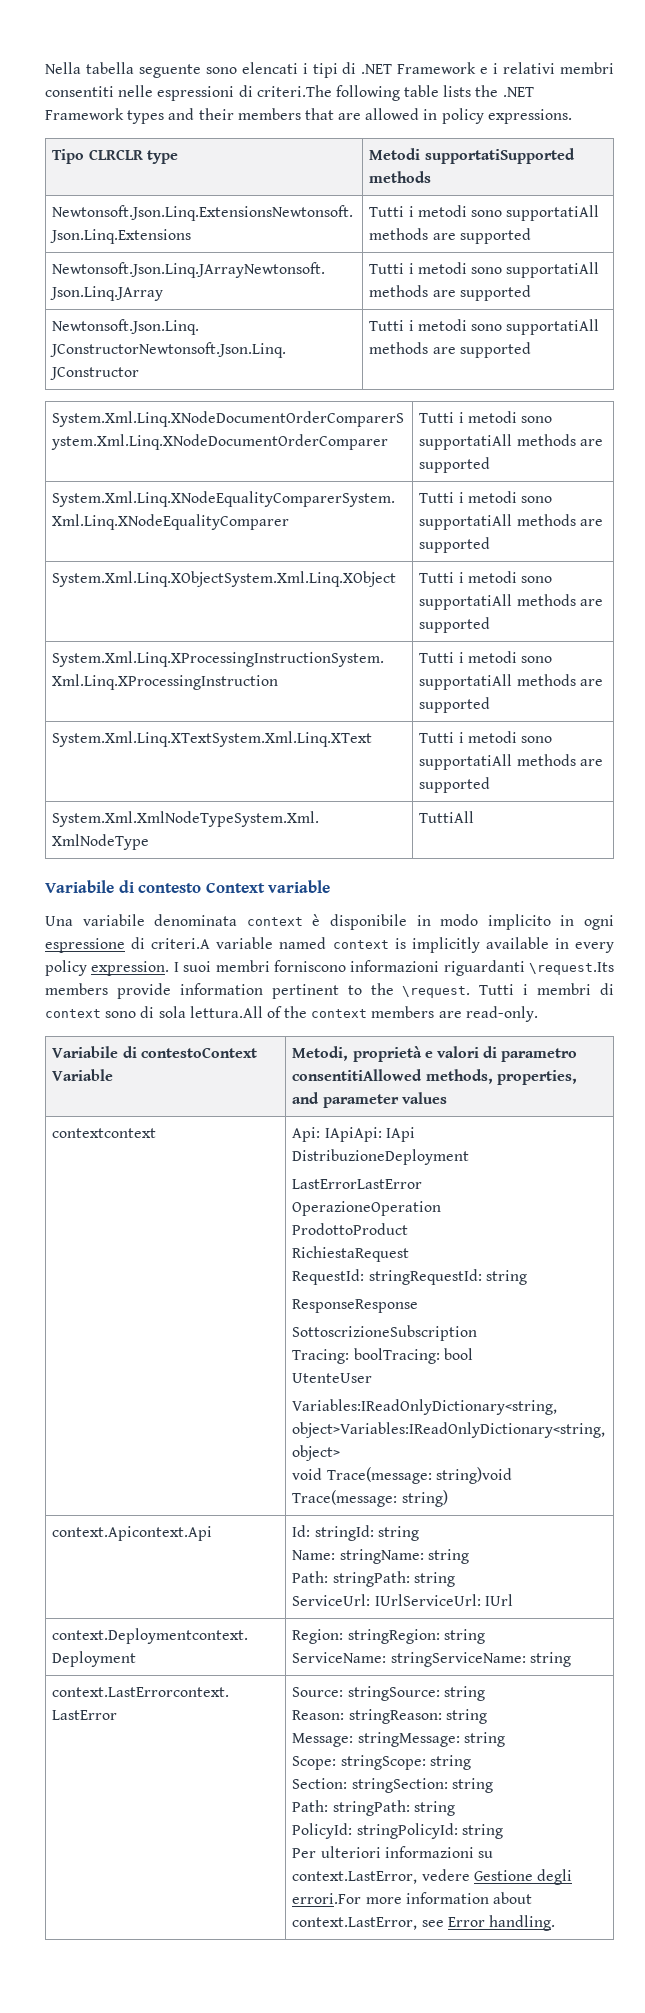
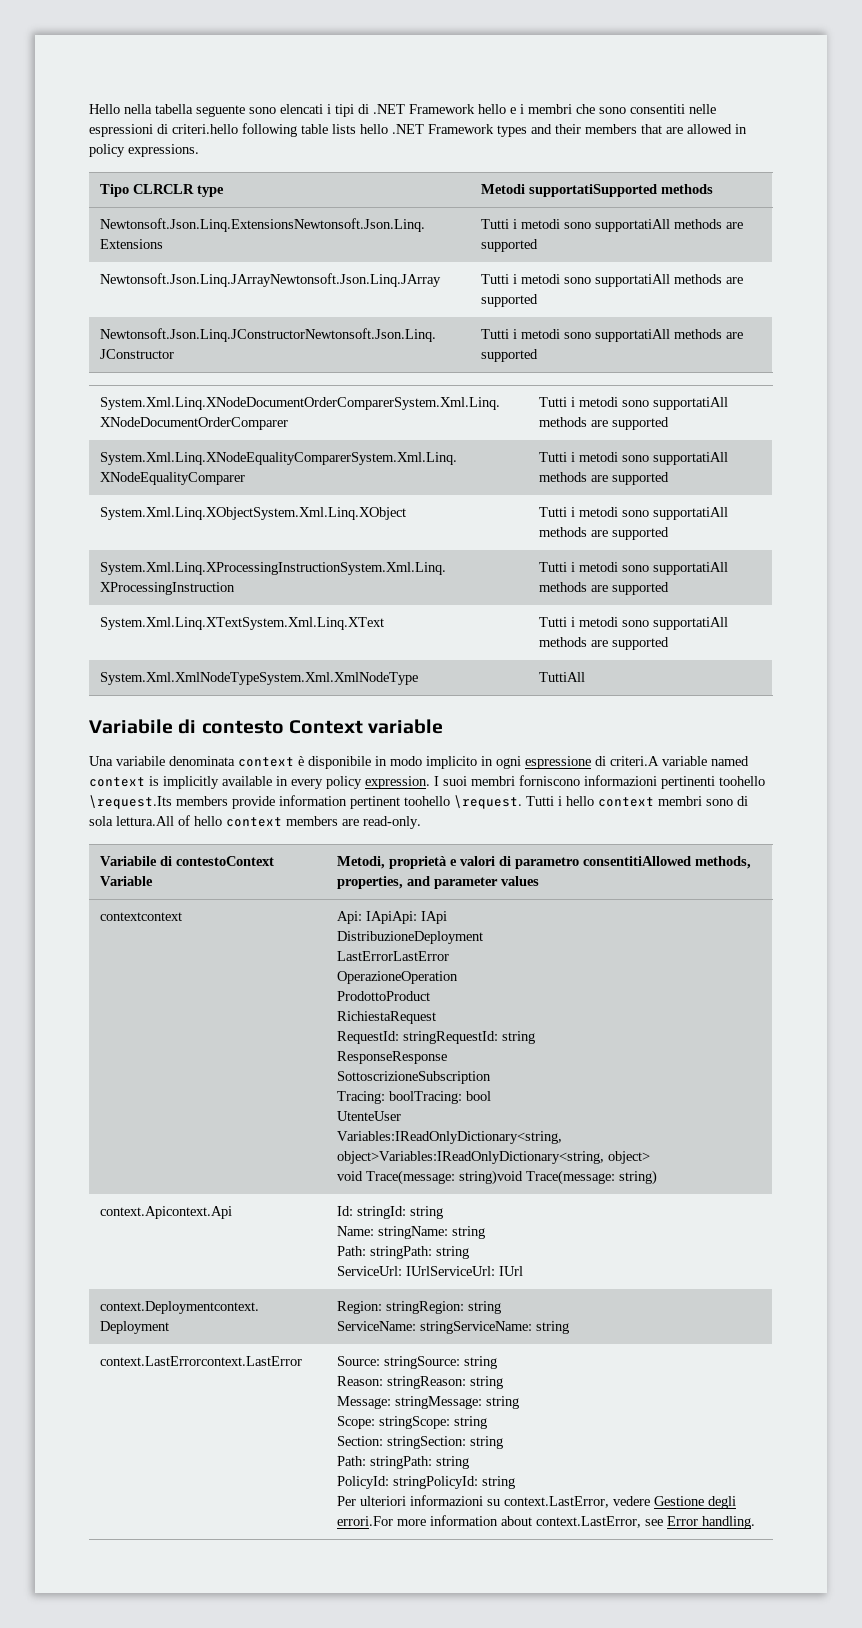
[45,62,81,74] Nella -> [89,104,152,114] Hello nella
(477, 68) none -> [478,104,506,114] hello
[503,62,614,74] relativi membri -> [528,104,626,114] membri che sono
[256,85,332,97] criteri.The -> [172,124,238,134] criteri.hello
[475,85,499,97] the -> [360,124,388,134] hello
[443,960,525,976] riguardanti -> [661,776,765,789] pertinenti toohello
[347,983,394,995] to the -> [404,796,450,806] toohello
[537,983,614,995] [45,1009,101,1018] membri di context -> [566,796,702,807] hello context membri
[284,1006,308,1018] the -> [194,816,222,826] hello

